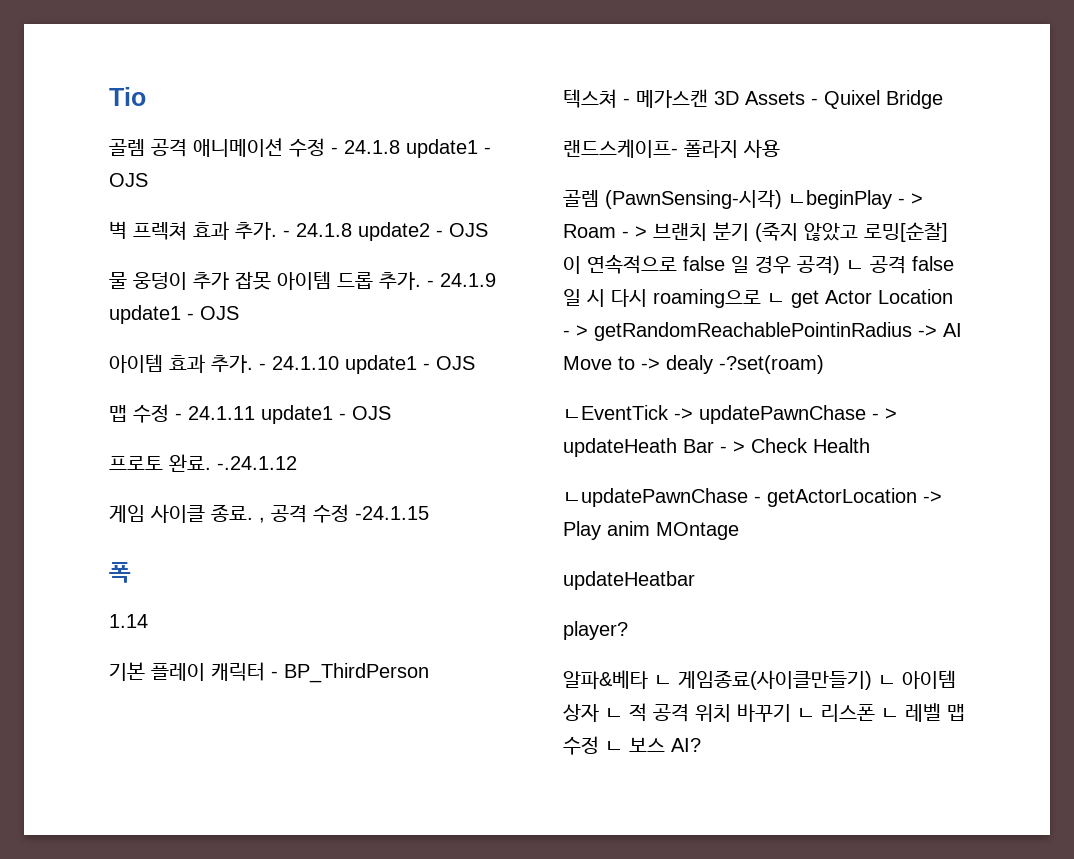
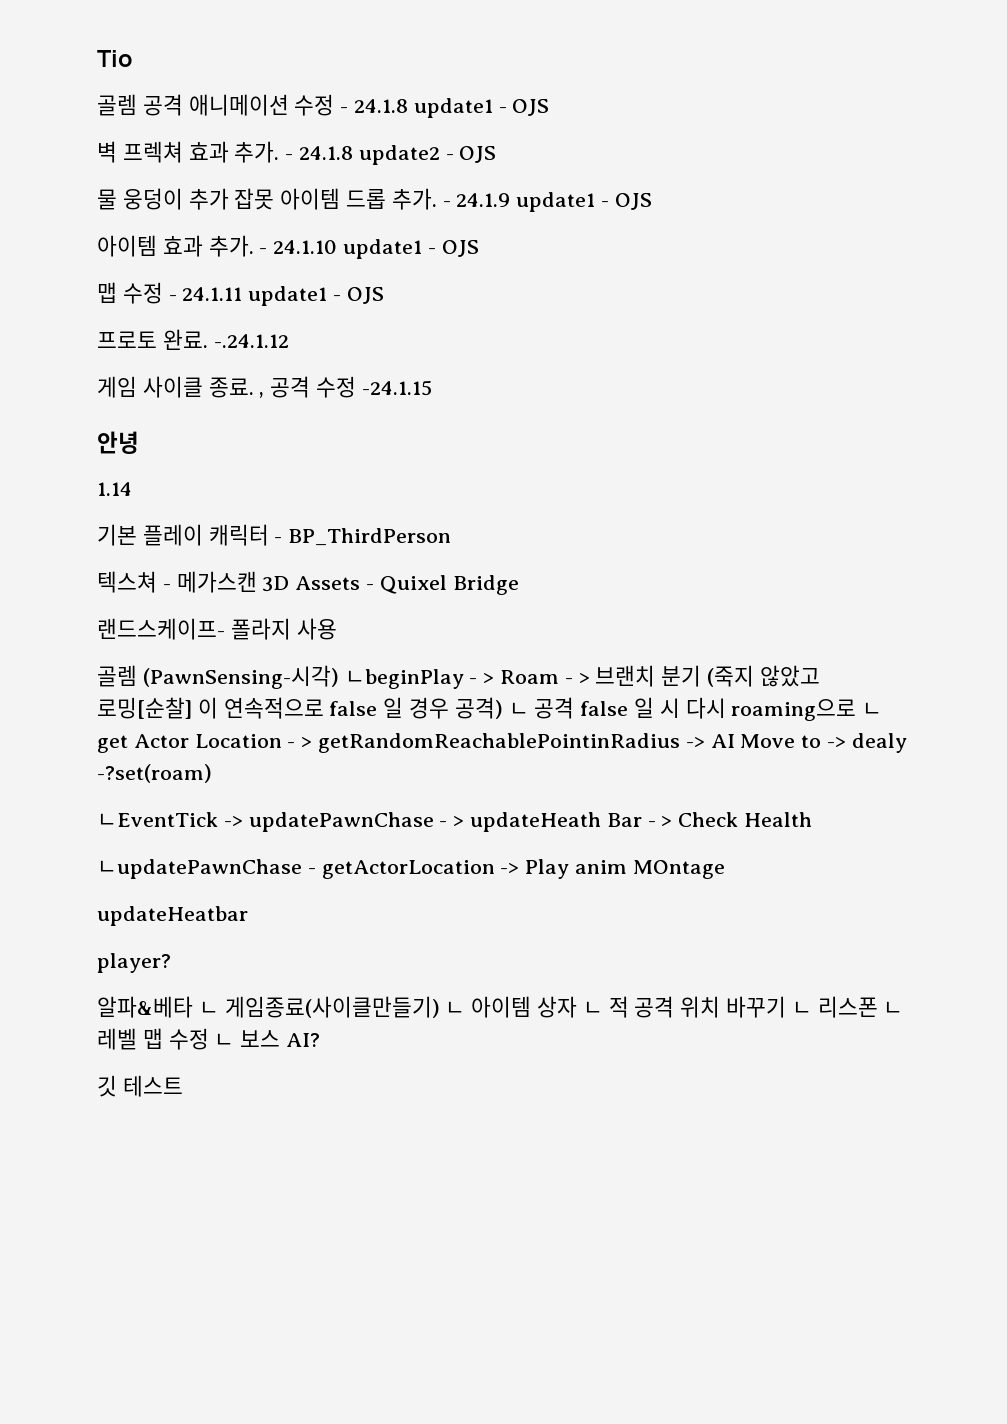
[109,562,131,583] 폭 -> [97,431,139,454] 안녕
(701, 745) none -> [97,1075,183,1097] // 깃 테스트

